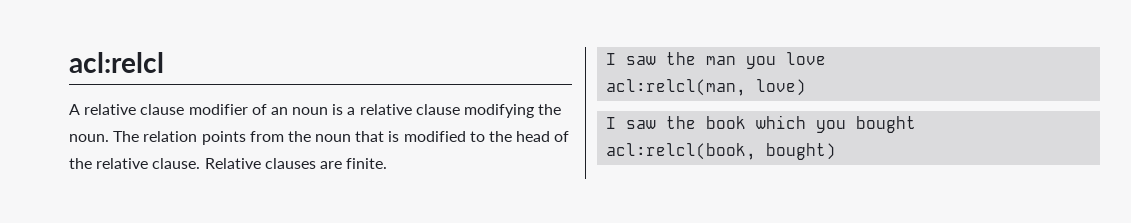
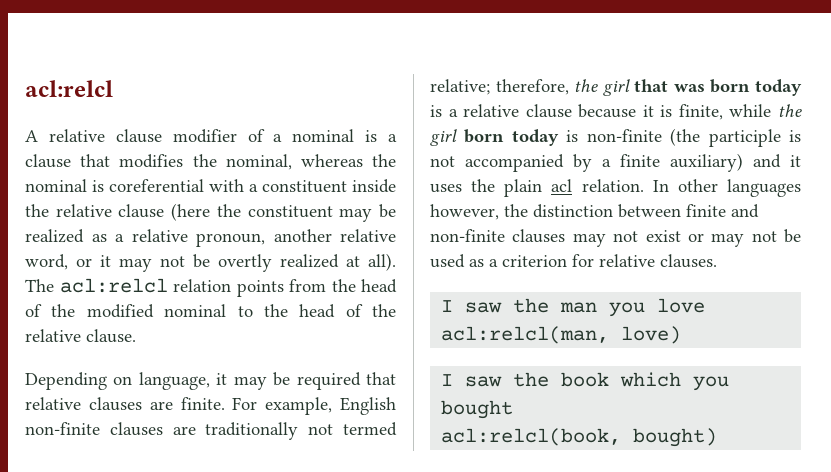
[270,104,562,118] [69,131,466,145] an noun is a relative clause modifying the noun. The relation points from the noun that is modified -> [273,129,397,142] [25,154,396,170] [25,179,396,193] [25,203,397,222] [25,229,396,247] [25,253,396,272] [25,278,397,297] [25,304,227,318] a nominal is a clause that modifies the nominal, whereas the nominal is coreferential with a constituent inside the relative clause (here the constituent may be realized as a relative pronoun, another relative word, or it may not be overtly realized at all). The acl:relcl relation points from the head of the modified nominal
[204,158,388,169] Relative clauses are finite. -> [25,372,396,390] [25,397,397,415] [25,422,398,440] [430,79,802,96] [430,104,802,120] [430,128,801,147] [430,153,801,172] [430,179,801,197] [430,204,759,220] [430,229,801,247] [430,254,717,268] // Depending on language, it may be required that relative clauses are finite. For example, English non-finite clauses are traditionally not termed relative; therefore, the girl that was born today is a relative clause because it is finite, while the girl born today is non-finite (the participle is not accompanied by a finite auxiliary) and it uses the plain acl relation. In other languages however, the distinction between finite and non-finite clauses may not exist or may not be used as a criterion for relative clauses.

